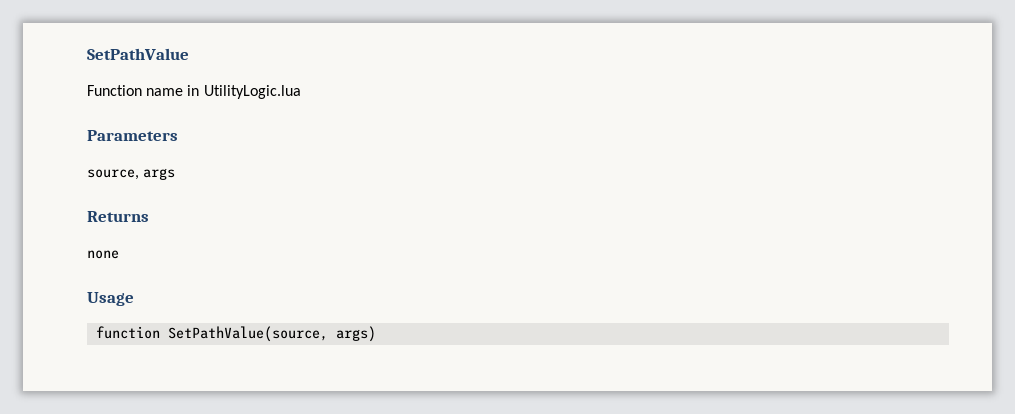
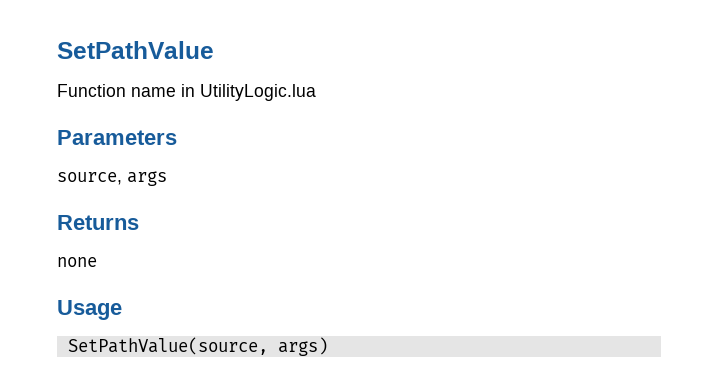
[96,326,161,339] function -> (122, 310) none

